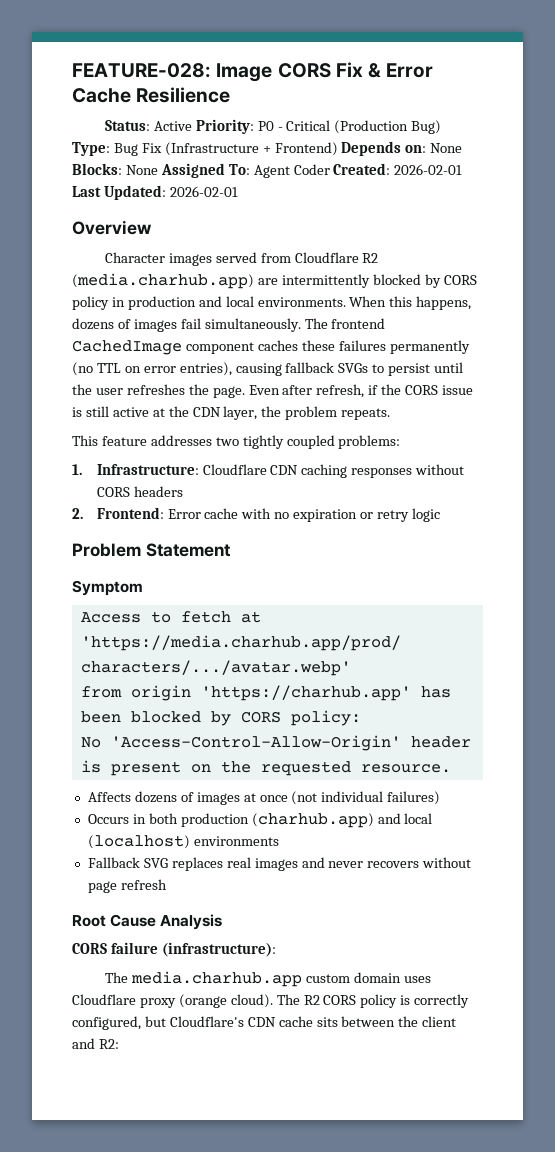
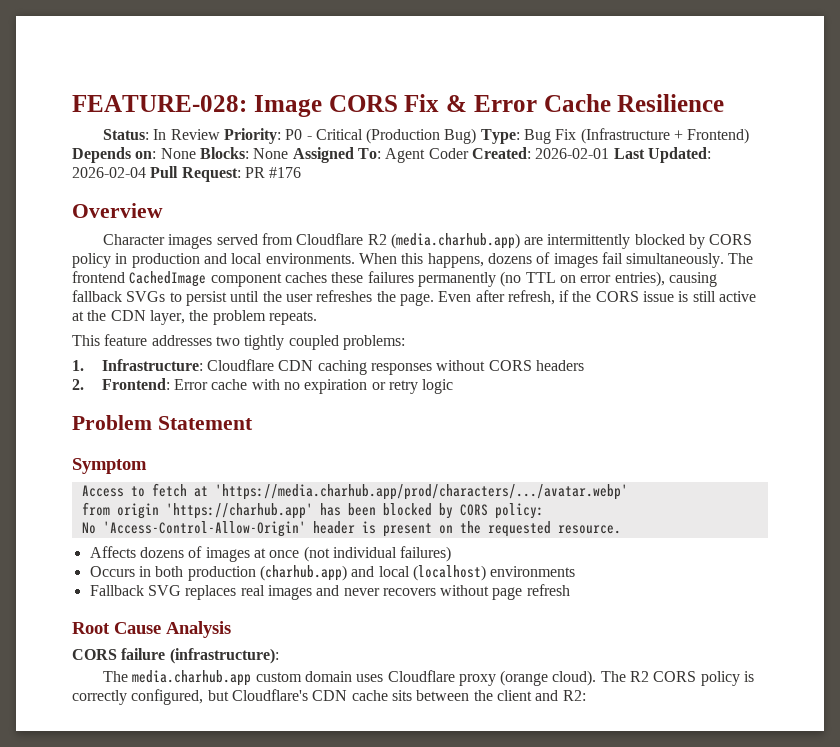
[153,121,192,131] Active -> [153,129,220,140] In Review
[169,186,238,197] 2026-02-01 -> [72,166,302,182] 2026-02-04 Pull Request: PR #176

